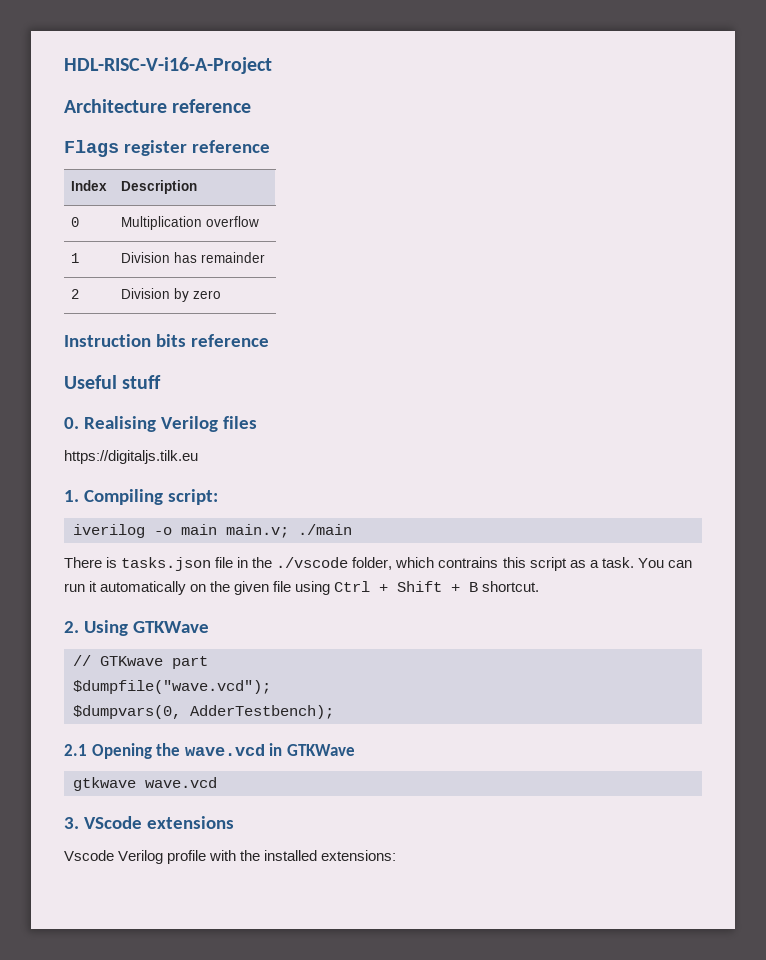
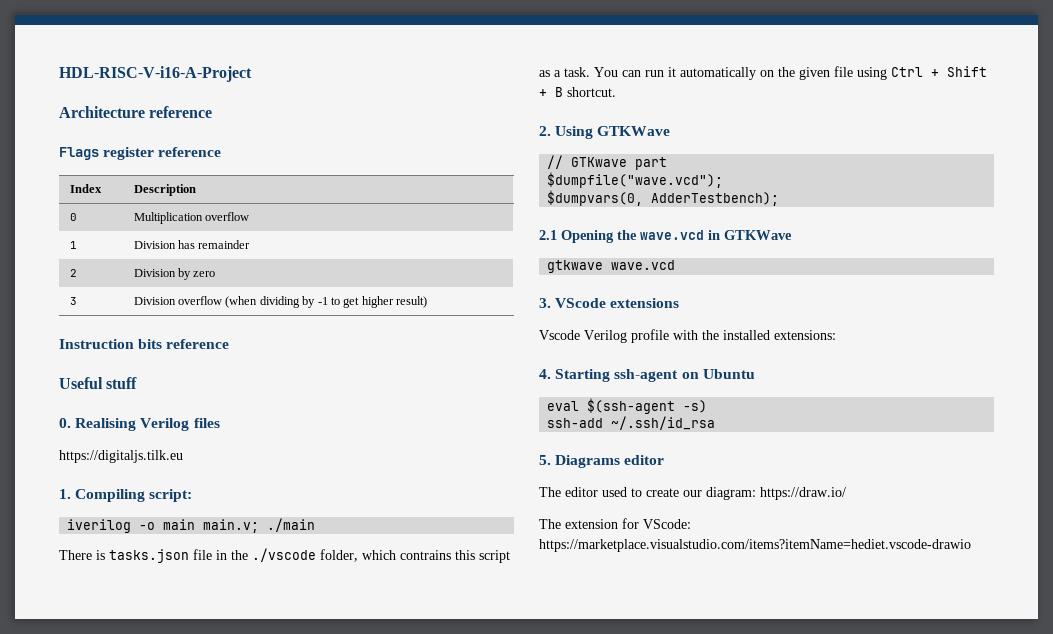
(221, 294) none -> [69,297,77,305] [133,296,428,308] // 3 | Division overflow (when dividing by -1 to get higher result)
(397, 855) none -> [539,369,755,382] [547,398,708,414] [547,416,716,430] [539,455,665,468] [539,487,846,500] [539,518,691,529] [539,539,971,552] // 4. Starting ssh-agent on Ubuntu // eval $(ssh-agent -s) // ssh-add ~/.ssh/id_rsa // 5. Diagrams editor // The editor used to create our diagram: https://draw.io/ // The extension for VScode: https://marketplace.visualstudio.com/items?itemName=hediet.vscode-drawio

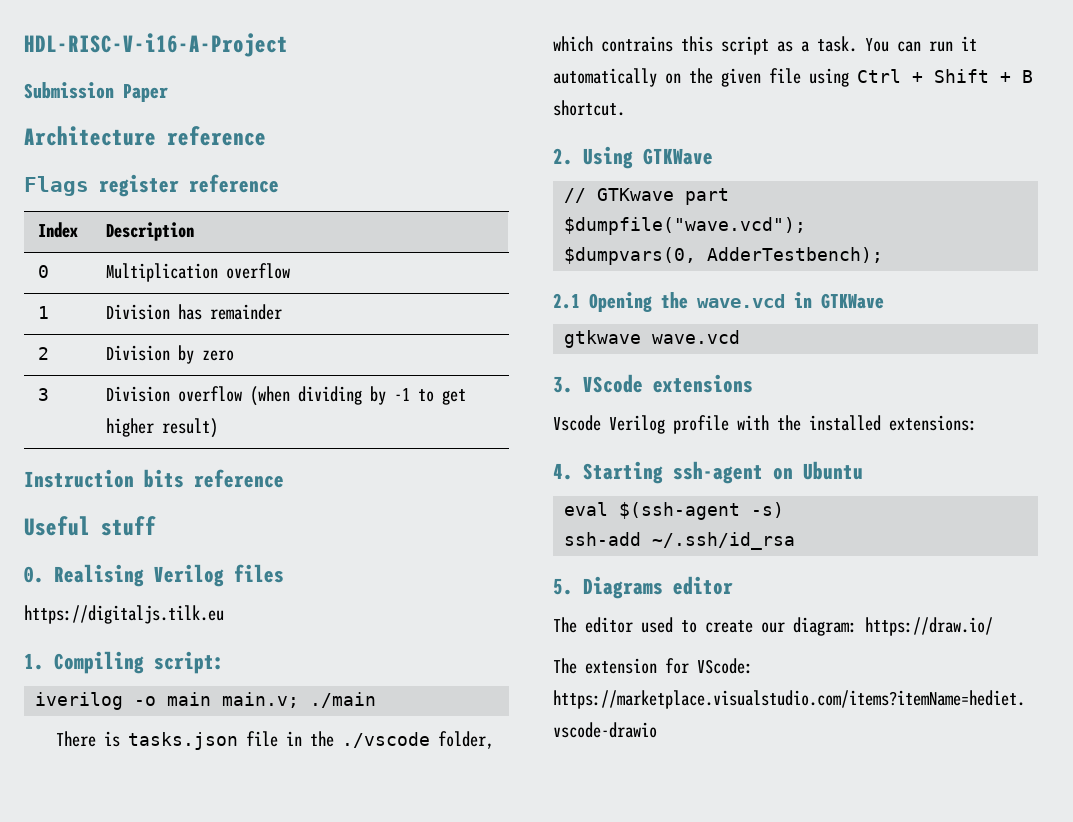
(252, 74) none -> [24,82,168,102] // Submission Paper

